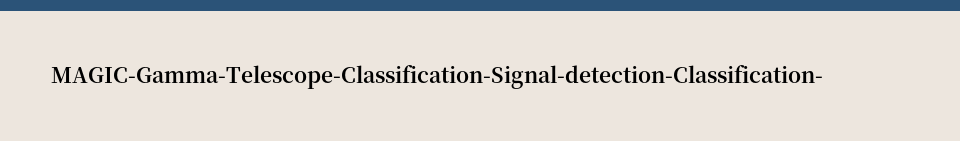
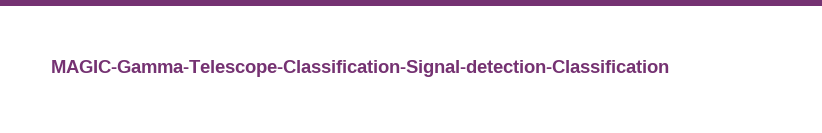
[51,65,823,89] MAGIC-Gamma-Telescope-Classification-Signal-detection-Classification- -> [51,60,669,77] MAGIC-Gamma-Telescope-Classification-Signal-detection-Classification

